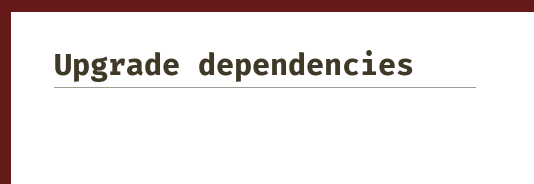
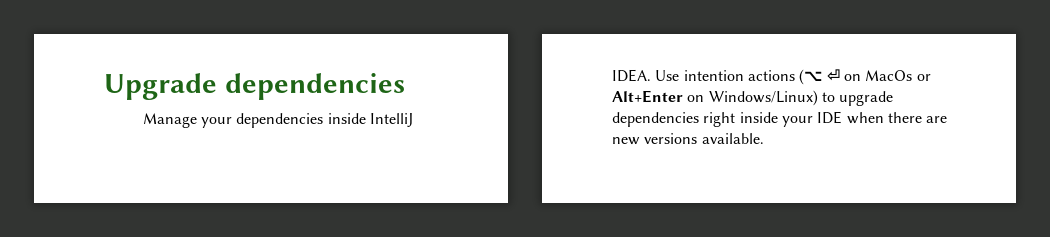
(414, 66) none -> [142,113,414,128] [612,69,931,85] [612,90,894,106] [612,111,948,127] [612,133,764,145] // Manage your dependencies inside IntelliJ IDEA. Use intention actions (⌥ ⏎ on MacOs or Alt+Enter on Windows/Linux) to upgrade dependencies right inside your IDE when there are new versions available.

